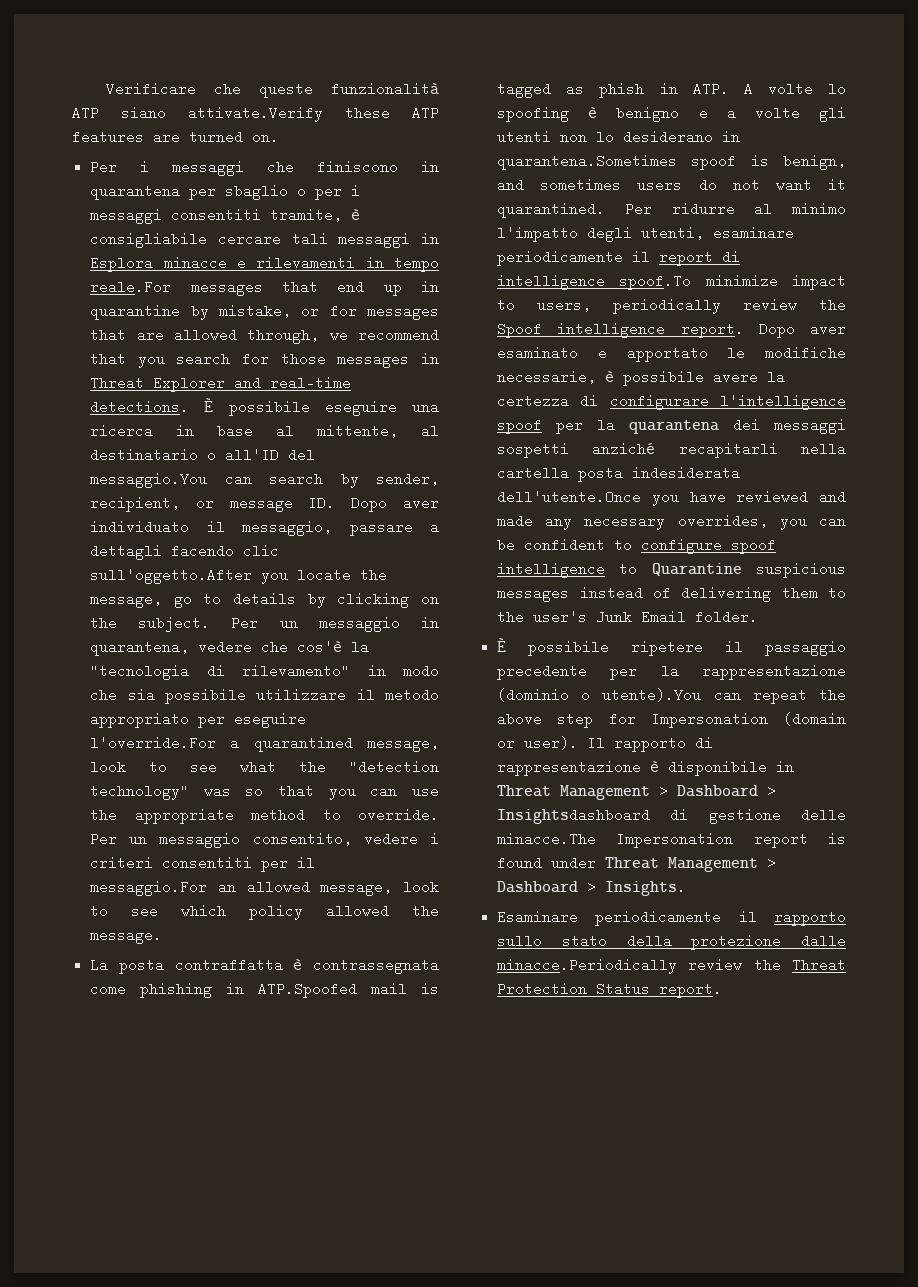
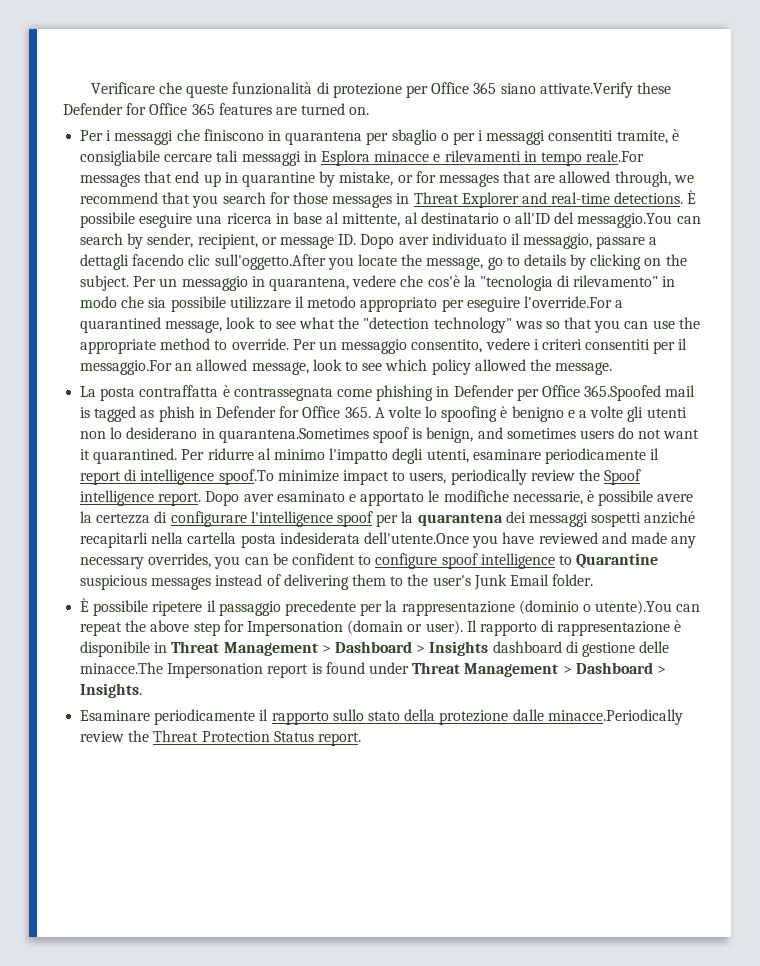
[72,106,439,122] ATP siano attivate.Verify these ATP -> [316,82,671,98] [63,103,215,115] di protezione per Office 365 siano attivate.Verify these Defender for Office 365
[258,982,358,998] ATP.Spoofed -> [453,385,662,401] Defender per Office 365.Spoofed
[692,82,729,96] ATP. -> [215,406,371,418] Defender for Office 365.
[497,808,651,824] Insightsdashboard -> [429,641,562,656] Insights dashboard

